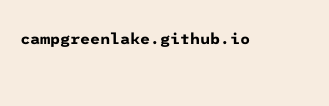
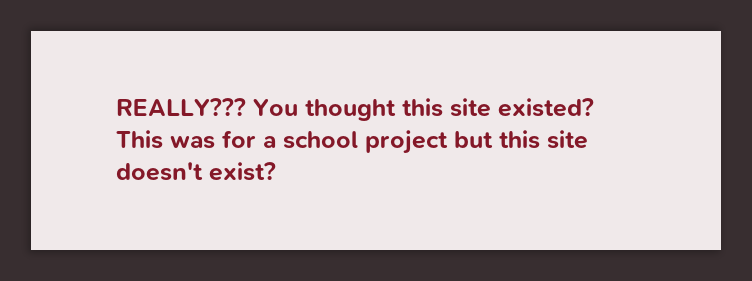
[20,32,250,47] campgreenlake.github.io -> [116,98,594,121] [116,130,588,154] [116,162,276,181] REALLY??? You thought this site existed? This was for a school project but this site doesn't exist?

